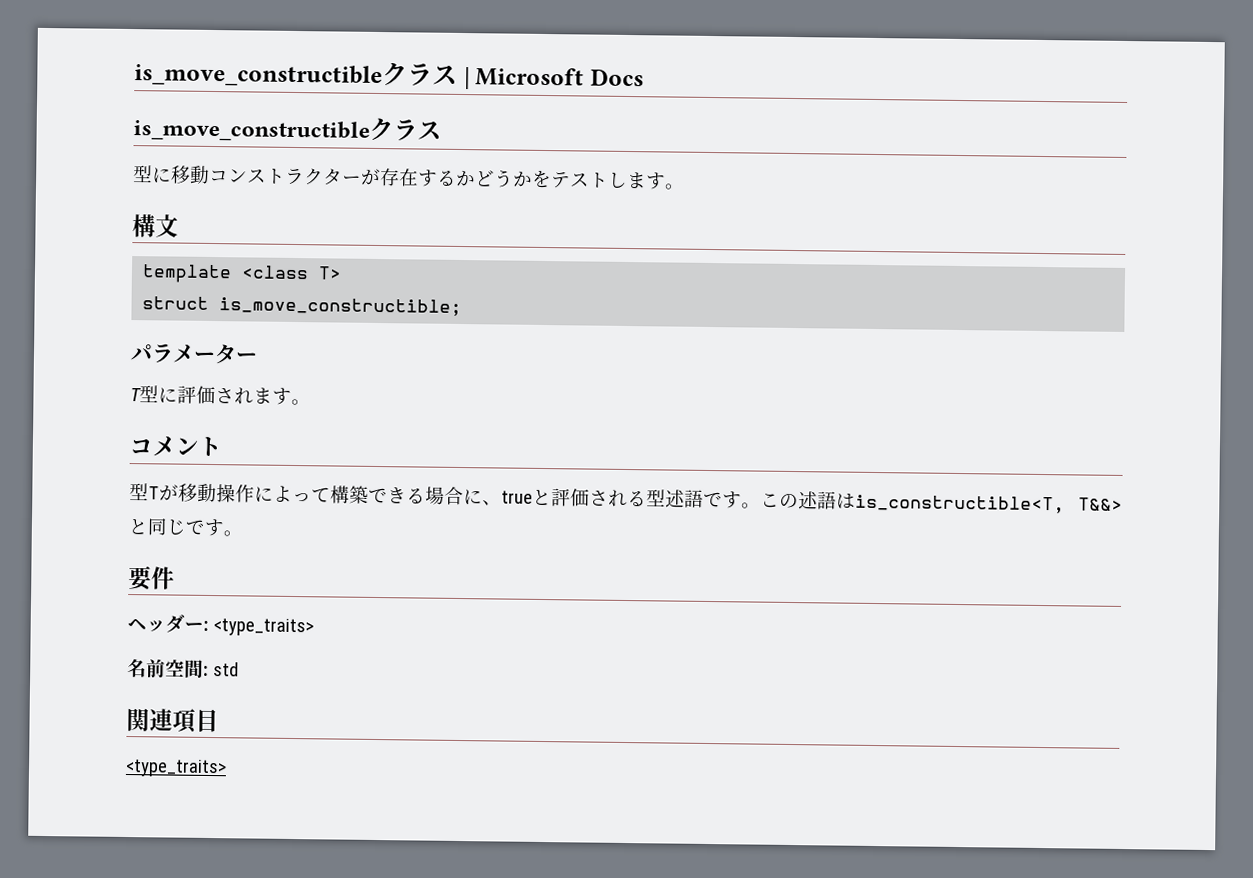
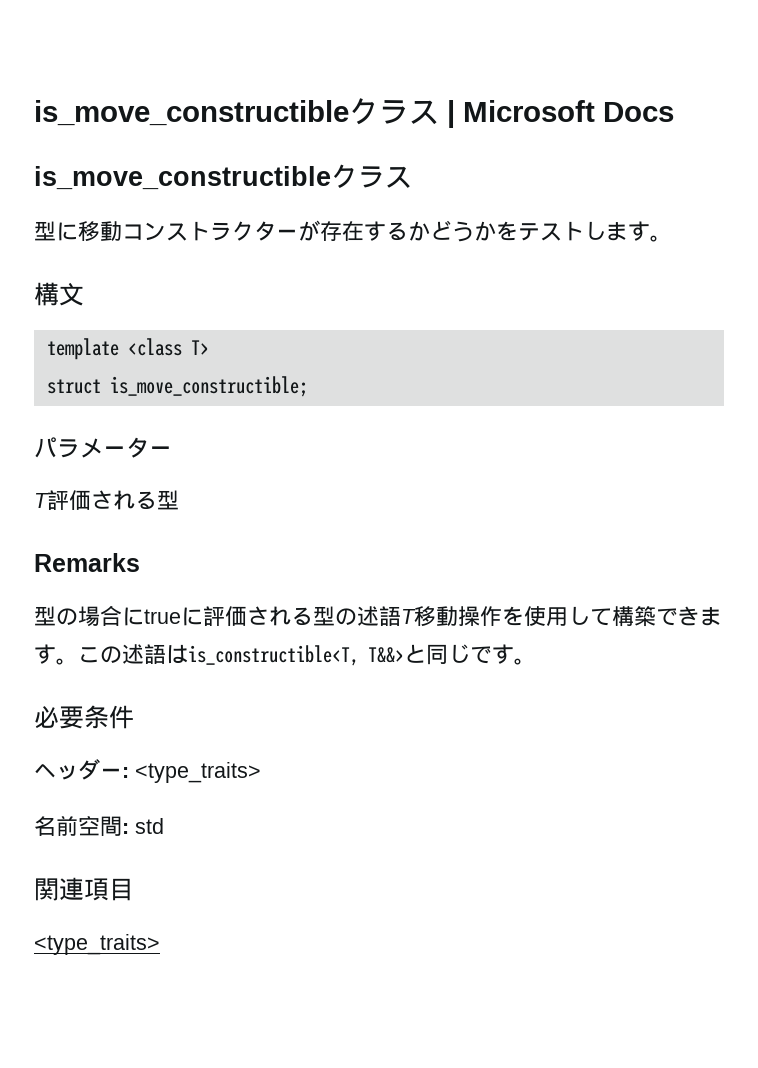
[139,385,311,406] [129,436,222,457] [129,483,723,508] 型に評価されます。 // コメント // 型Tが移動操作によって構築できる場合に、trueと評価される型述語で -> [47,490,179,510] [34,553,140,572] [34,605,722,627] 評価される型 // Remarks // 型の場合にtrueに評価される型の述語T移動操作を使用して構築できま
[128,566,153,591] 要 -> [34,705,109,729] 必要条

